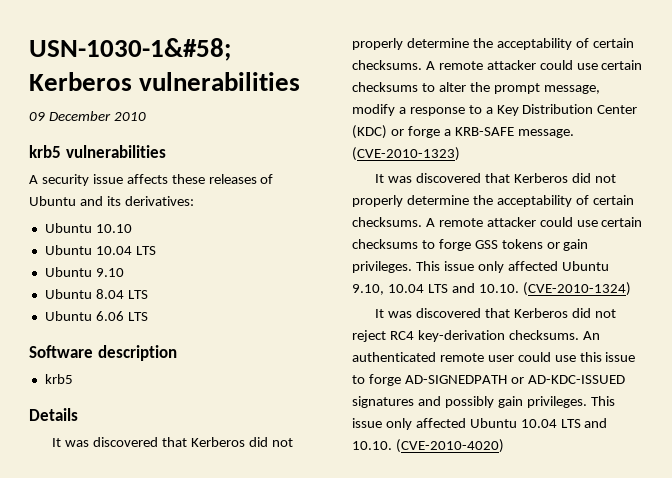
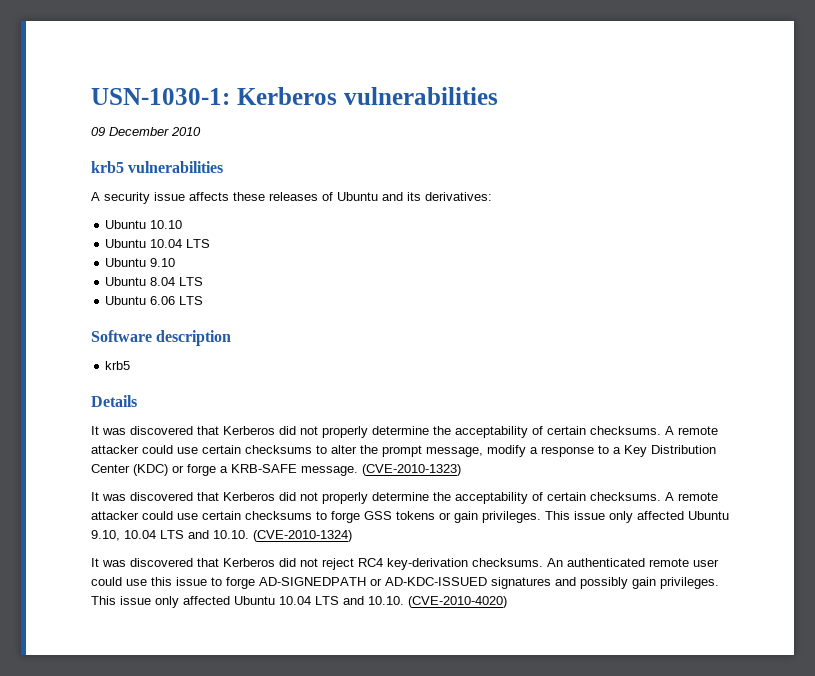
[29,38,231,61] USN-1030-1&#58; -> [91,88,230,105] USN-1030-1:

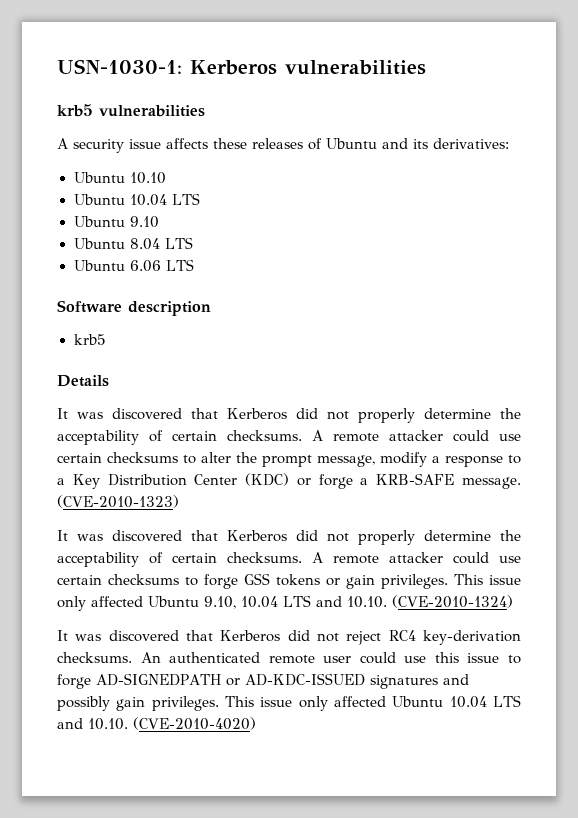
[91,127,201,136] // 09 December 2010 -> (426, 67) none

